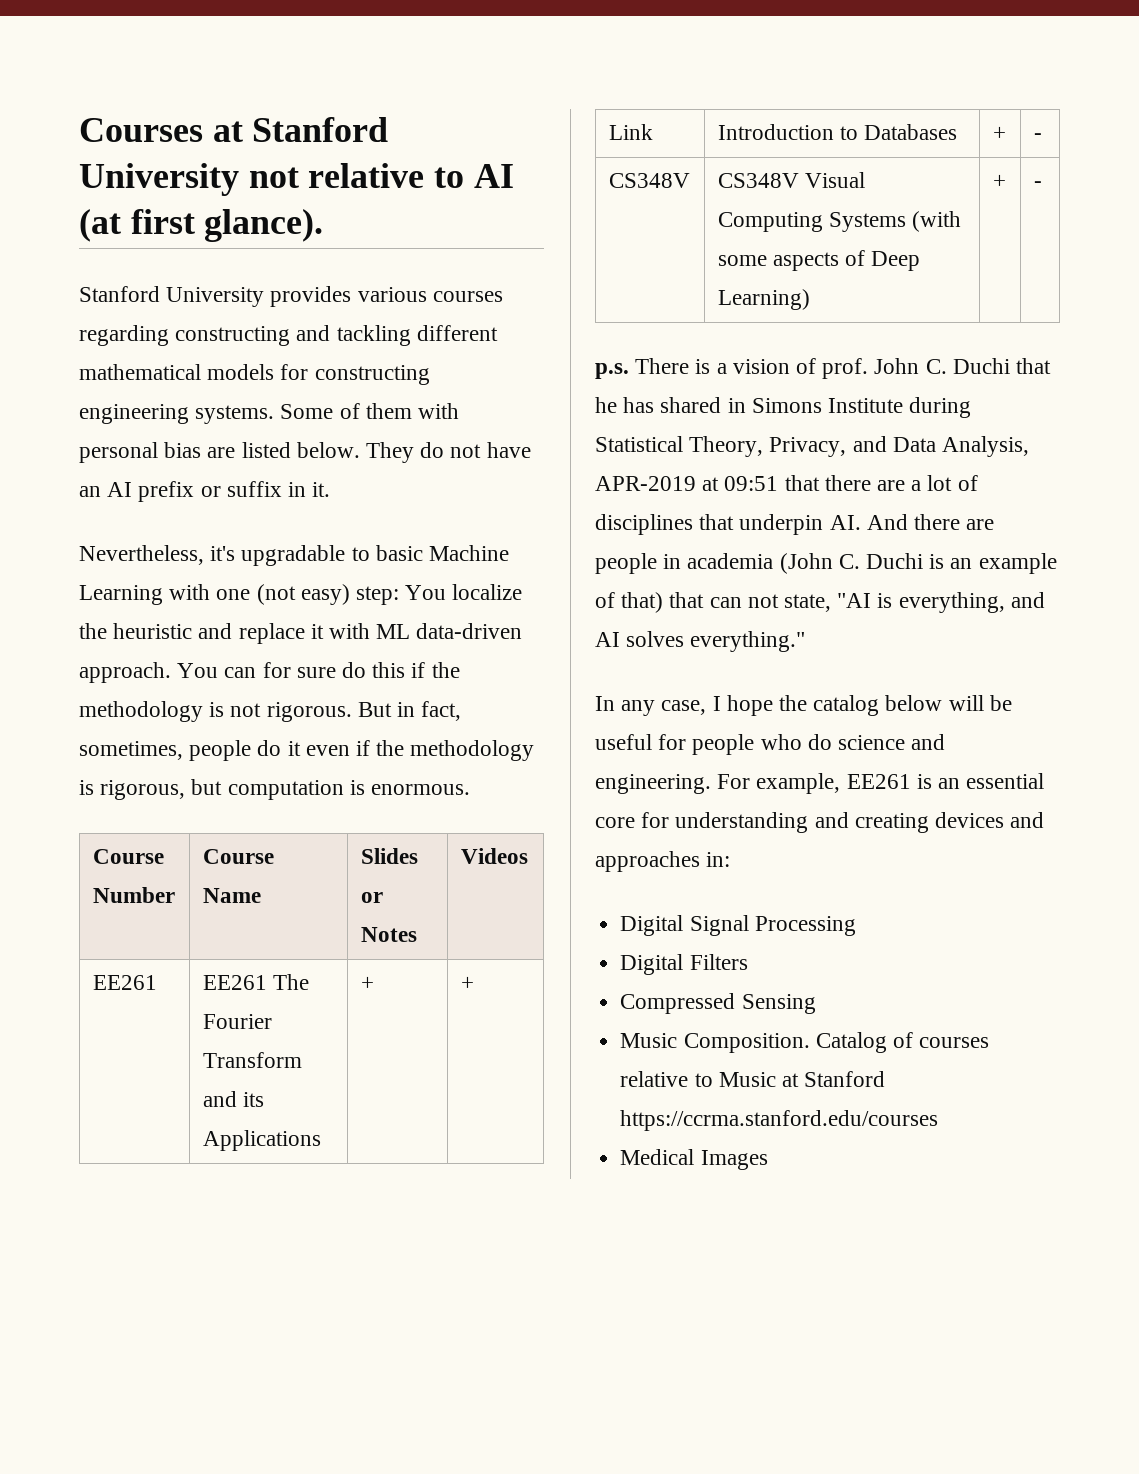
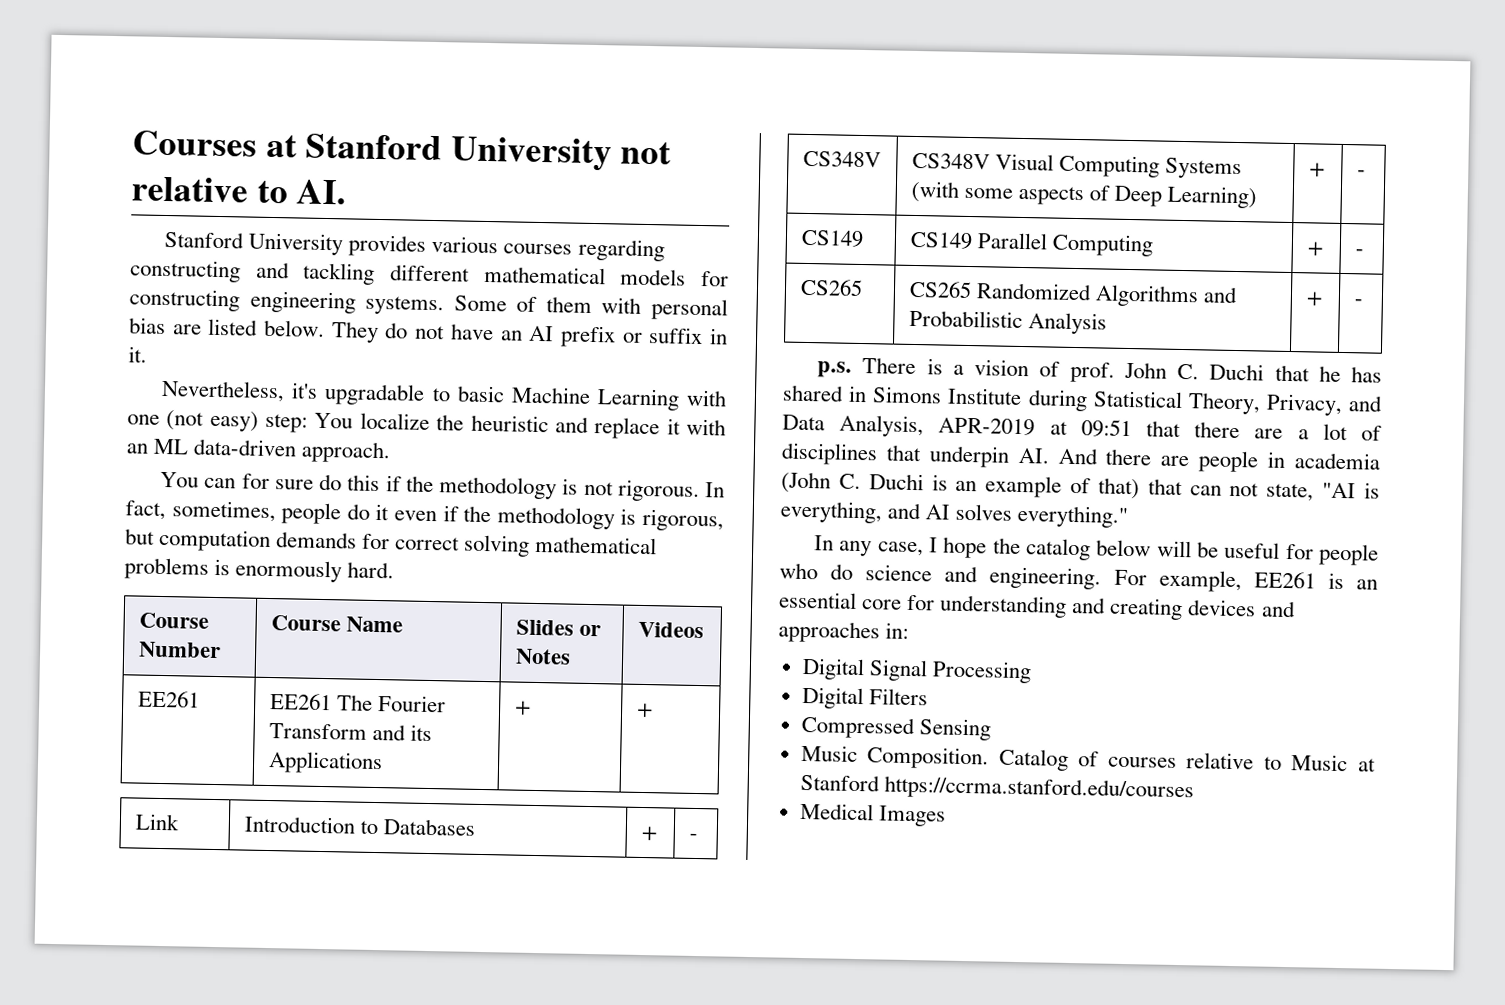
[473,164,514,188] [79,209,324,242] AI (at first glance). -> [296,179,347,205] AI.
(371, 631) none -> [126,443,148,454] an
(171, 672) none -> (392, 452) //
[357,702,416,717] But in -> [705,482,725,498] In
[349,780,471,795] is enormous. -> [276,531,658,557] [124,557,395,583] demands for correct solving mathematical problems is enormously hard.
(1042, 184) none -> [800,229,864,248] [909,231,1154,257] [1306,241,1323,256] [1354,249,1364,256] [799,278,863,297] [908,280,1238,308] [908,309,1107,335] [1305,291,1323,306] [1353,299,1363,306] // CS149 | CS149 Parallel Computing | + | - // CS265 | CS265 Randomized Algorithms and Probabilistic Analysis | + | -

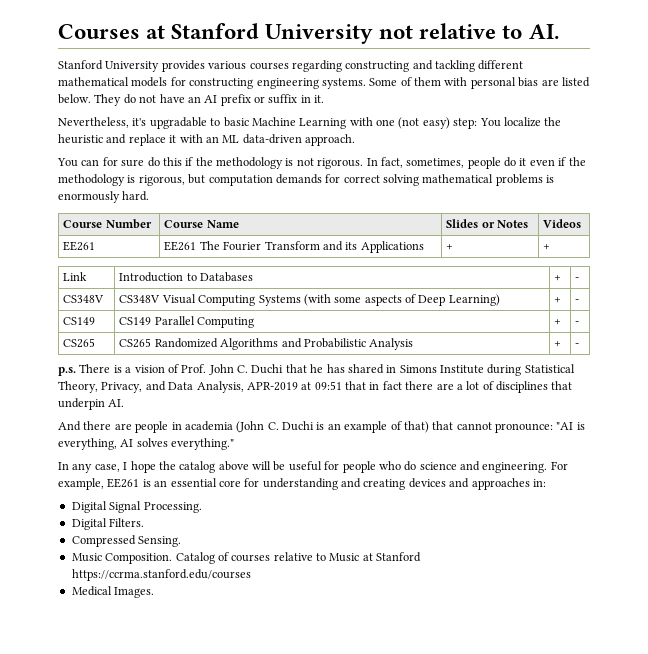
[1069,361,1115,383] prof. -> [181,364,207,373] Prof.
(1181, 428) none -> [369,381,402,390] in fact
(1050, 455) none -> (125, 403) //
[1189,482,1315,502] can not state, -> [456,422,553,433] cannot pronounce:
[887,502,923,520] and -> (117, 444) none
[1096,539,1152,557] below -> [218,461,249,471] above
[931,660,1032,684] [801,686,928,710] Processing // Digital Filters -> [143,502,202,513] [71,518,145,530] Processing. // Digital Filters.
[918,718,991,741] Sensing -> [138,536,182,547] Sensing.
[877,805,946,827] Images -> [114,587,155,598] Images.

